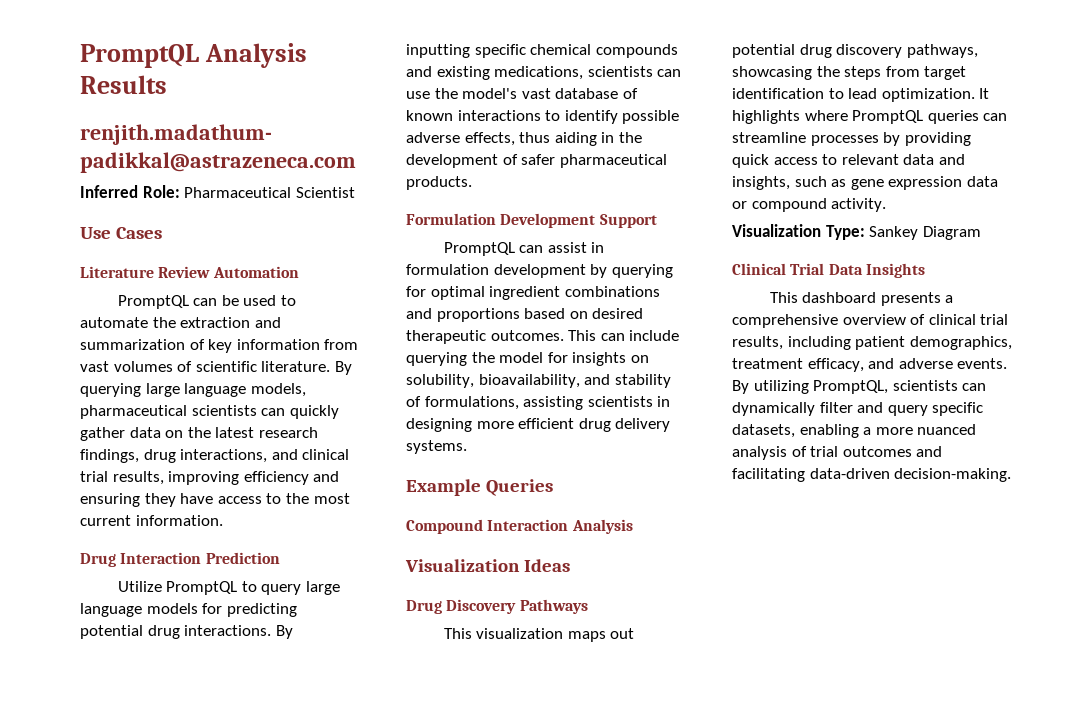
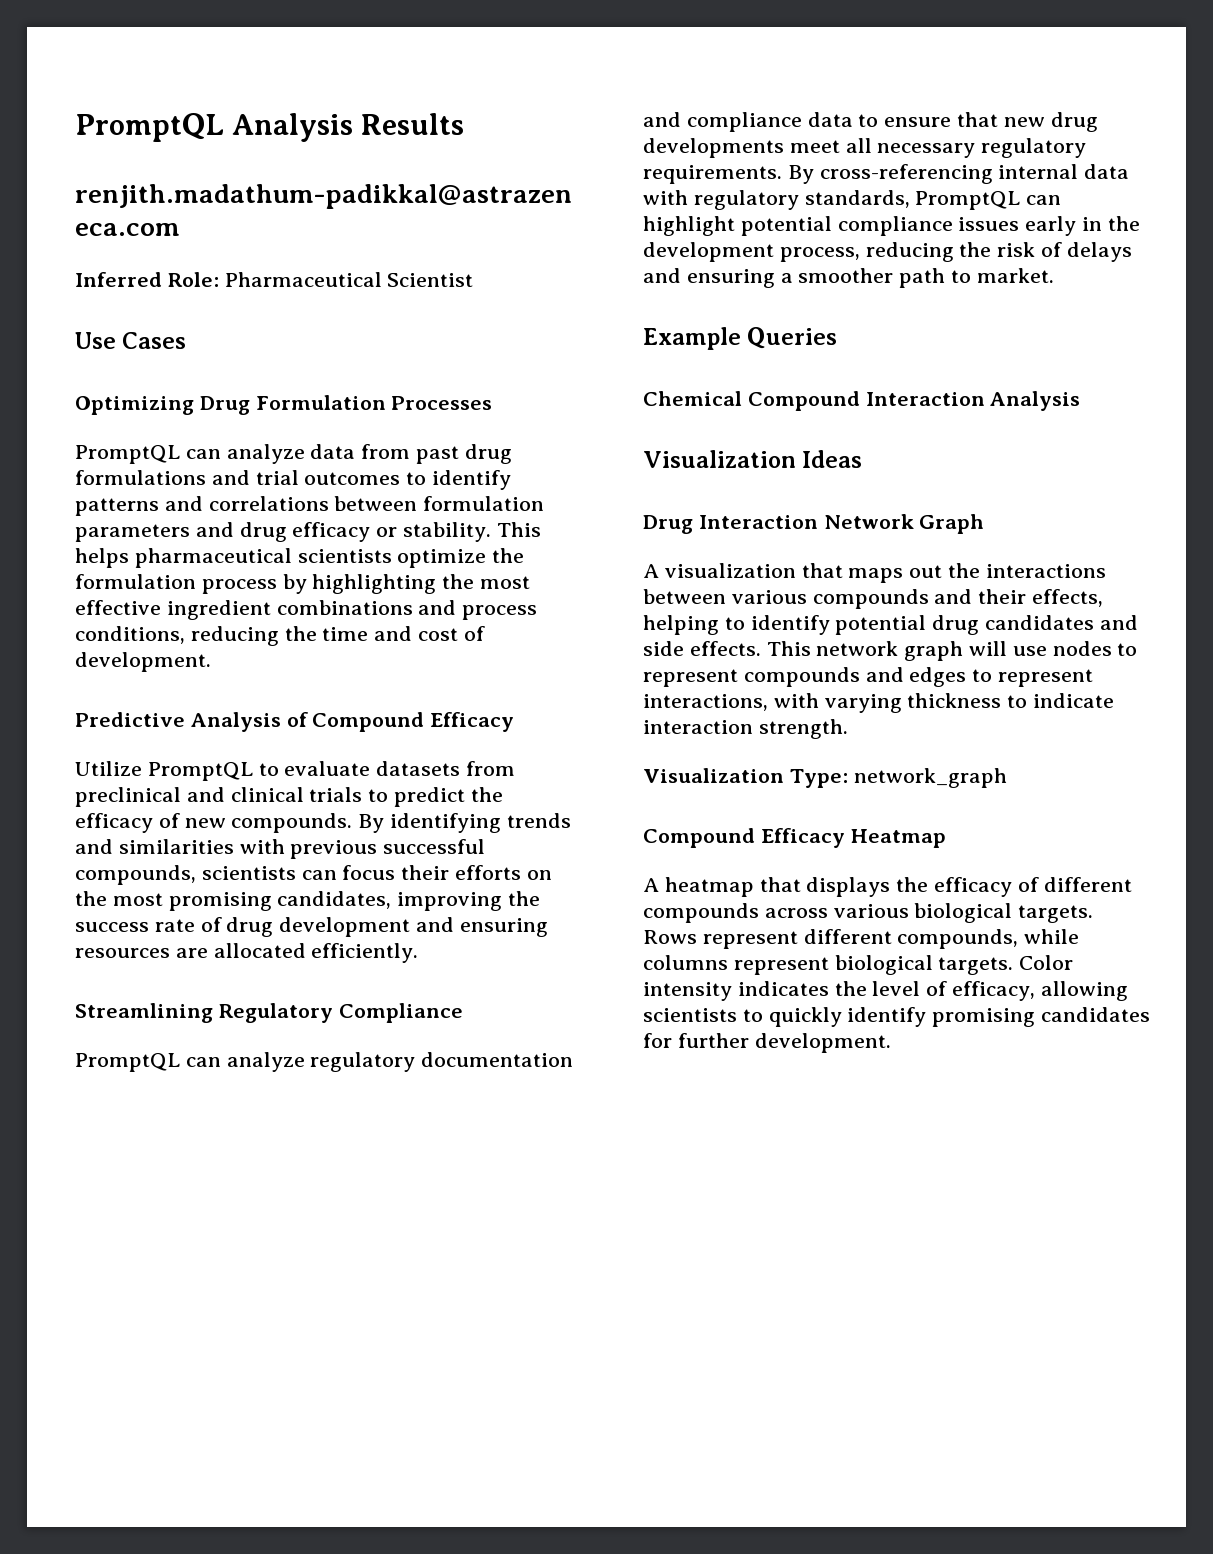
[80,266,299,278] [117,295,297,309] [80,317,281,328] [80,339,359,353] [80,361,352,375] [80,383,306,397] [80,405,339,419] [80,427,318,441] [80,449,350,463] [80,471,340,485] [80,493,350,507] [80,515,223,526] [80,552,280,567] [117,581,341,595] [80,603,297,617] [80,625,293,639] [406,44,678,58] [406,66,682,80] [406,88,638,99] [406,110,680,124] [406,132,642,146] [406,154,667,168] [406,176,472,190] [406,213,657,228] [443,242,605,256] [406,264,673,278] [406,286,660,300] [406,308,644,322] [406,330,680,344] [406,352,649,366] [406,374,671,388] [406,396,671,410] [406,418,671,432] [406,440,467,454] Literature Review Automation // PromptQL can be used to automate the extraction and summarization of key information from vast volumes of scientific literature. By querying large language models, pharmaceutical scientists can quickly gather data on the latest research findings, drug interactions, and clinical trial results, improving efficiency and ensuring they have access to the most current information. // Drug Interaction Prediction // Utilize PromptQL to query large language models for predicting potential drug interactions. By inputting specific chemical compounds and existing medications, scientists can use the model's vast database of known interactions to identify possible adverse effects, thus aiding in the development of safer pharmaceutical products. // Formulation Development Support // PromptQL can assist in formulation development by querying for optimal ingredient combinations and proportions based on desired therapeutic outcomes. This can include querying the model for insights on solubility, bioavailability, and stability of formulations, assisting scientists in designing more efficient drug delivery systems. -> [75,395,493,415] [75,444,512,464] [75,470,512,490] [75,496,545,516] [75,522,541,542] [75,548,525,568] [75,574,531,594] [75,600,538,620] [75,626,485,646] [75,652,211,672] [75,712,515,732] [75,761,516,781] [75,787,503,807] [75,813,571,833] [75,839,486,859] [75,865,552,885] [75,891,541,911] [75,917,548,937] [75,943,419,963] [75,1003,463,1023] [75,1052,574,1072] [643,112,1098,132] [643,138,1087,158] [643,164,1130,184] [643,190,1062,210] [643,216,1140,236] [643,242,1132,262] [643,268,1054,288] Optimizing Drug Formulation Processes // PromptQL can analyze data from past drug formulations and trial outcomes to identify patterns and correlations between formulation parameters and drug efficacy or stability. This helps pharmaceutical scientists optimize the formulation process by highlighting the most effective ingredient combinations and process conditions, reducing the time and cost of development. // Predictive Analysis of Compound Efficacy // Utilize PromptQL to evaluate datasets from preclinical and clinical trials to predict the efficacy of new compounds. By identifying trends and similarities with previous successful compounds, scientists can focus their efforts on the most promising candidates, improving the success rate of drug development and ensuring resources are allocated efficiently. // Streamlining Regulatory Compliance // PromptQL can analyze regulatory documentation and compliance data to ensure that new drug developments meet all necessary regulatory requirements. By cross-referencing internal data with regulatory standards, PromptQL can highlight potential compliance issues early in the development process, reducing the risk of delays and ensuring a smoother path to market.
(554, 487) none -> [643,391,742,406] Chemical
[446,599,588,614] [443,628,635,642] [732,44,978,58] [732,66,967,80] [732,88,990,102] [732,110,1008,124] [732,132,971,146] [732,154,965,168] [732,176,998,190] [732,198,887,212] [732,224,981,240] [732,263,925,278] [769,292,954,306] [732,314,1009,328] [732,336,1012,350] [732,358,1008,372] [732,380,987,394] [732,402,984,416] [732,424,977,438] [732,446,943,460] [732,468,1012,482] Discovery Pathways // This visualization maps out potential drug discovery pathways, showcasing the steps from target identification to lead optimization. It highlights where PromptQL queries can streamline processes by providing quick access to relevant data and insights, such as gene expression data or compound activity. // Visualization Type: Sankey Diagram // Clinical Trial Data Insights // This dashboard presents a comprehensive overview of clinical trial results, including patient demographics, treatment efficacy, and adverse events. By utilizing PromptQL, scientists can dynamically filter and query specific datasets, enabling a more nuanced analysis of trial outcomes and facilitating data-driven decision-making. -> [698,514,985,534] [643,563,1106,583] [643,589,1104,609] [643,615,1138,635] [643,641,1138,661] [643,667,1094,687] [643,693,1115,713] [643,719,848,739] [643,768,1007,788] [643,828,946,848] [643,877,1132,897] [643,903,1094,923] [643,929,1080,949] [643,955,1074,975] [643,981,1128,1001] [643,1007,1151,1027] [643,1033,891,1053] Interaction Network Graph // A visualization that maps out the interactions between various compounds and their effects, helping to identify potential drug candidates and side effects. This network graph will use nodes to represent compounds and edges to represent interactions, with varying thickness to indicate interaction strength. // Visualization Type: network_graph // Compound Efficacy Heatmap // A heatmap that displays the efficacy of different compounds across various biological targets. Rows represent different compounds, while columns represent biological targets. Color intensity indicates the level of efficacy, allowing scientists to quickly identify promising candidates for further development.

